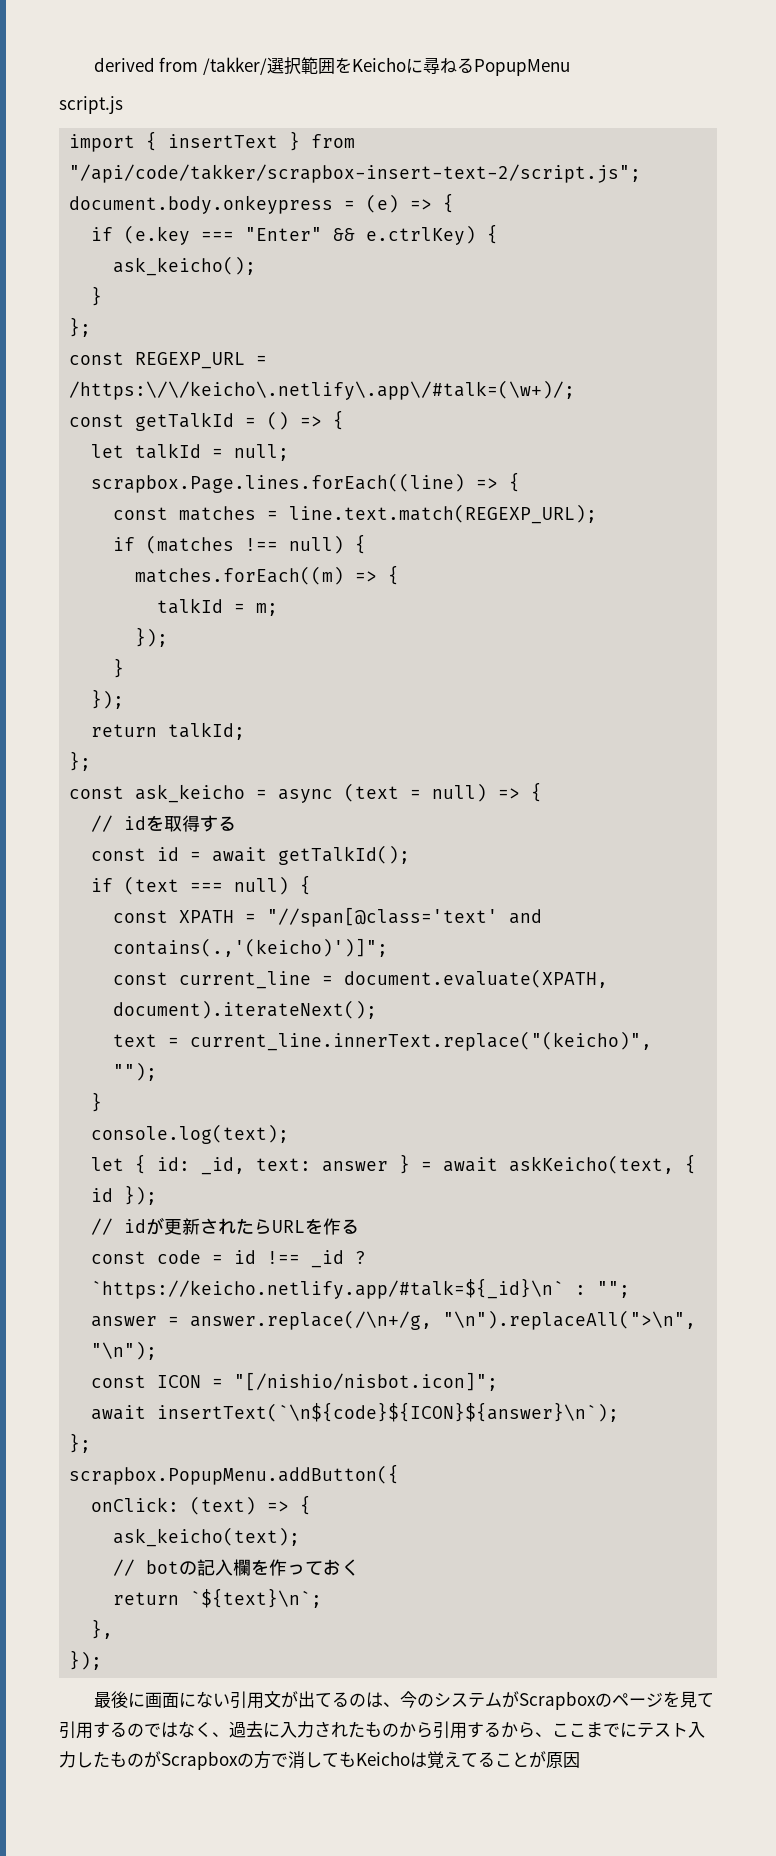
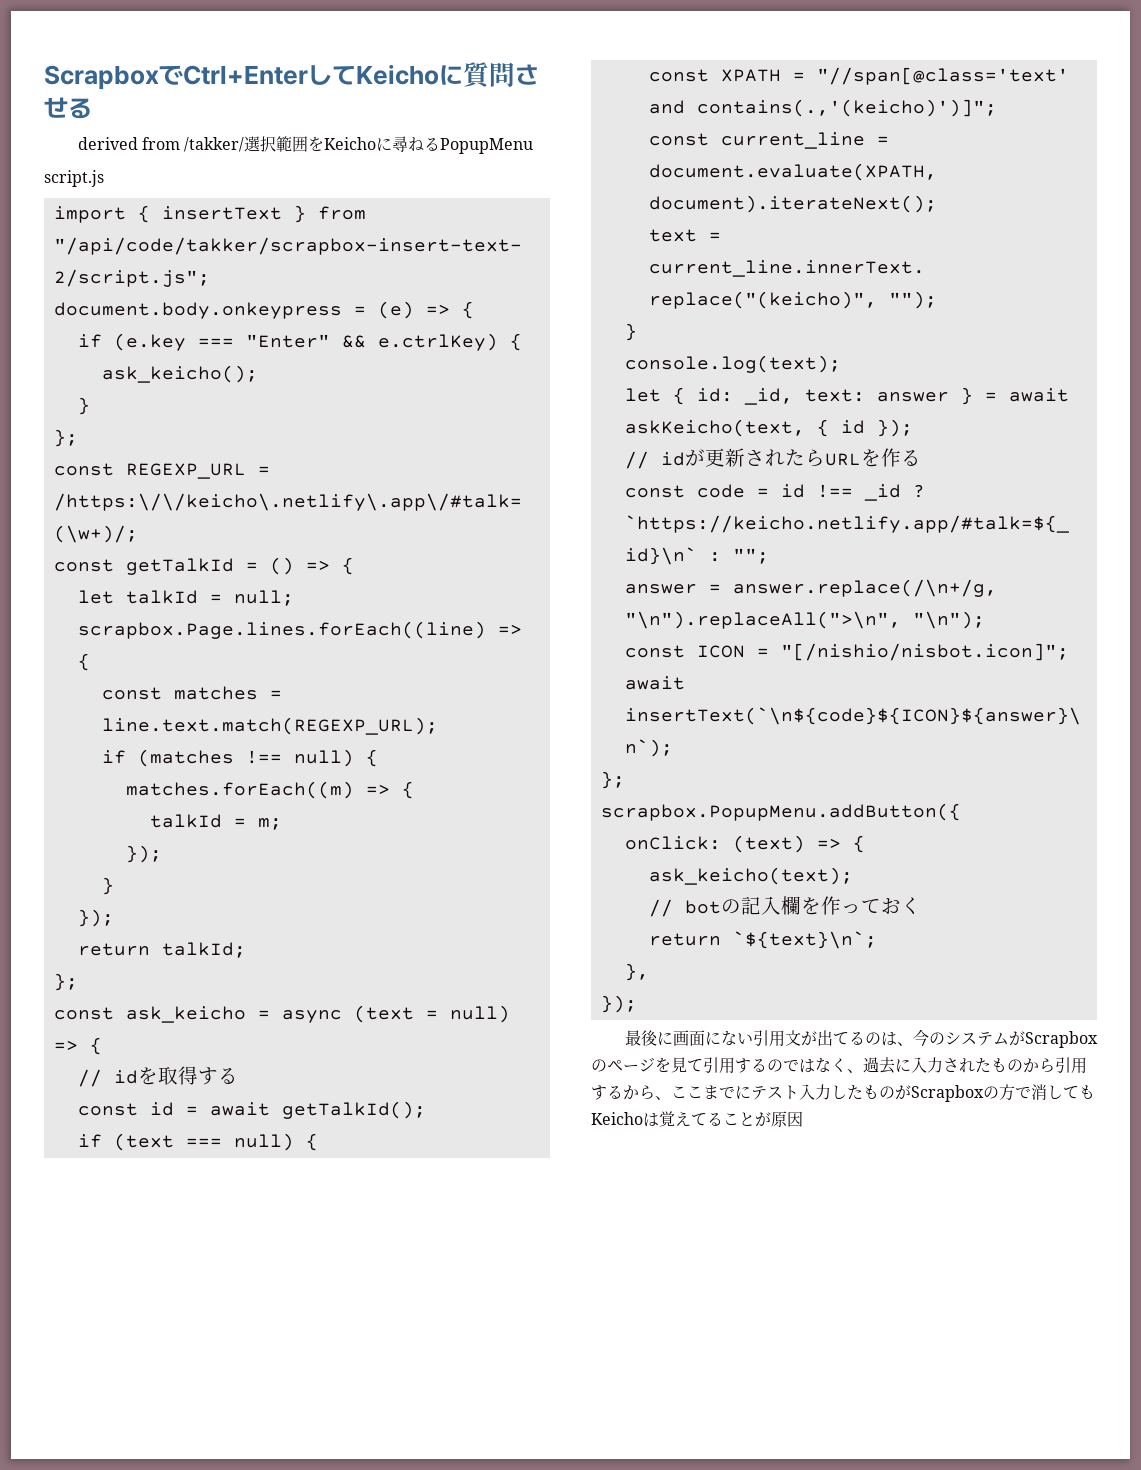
(93, 64) none -> [44,62,539,90] [44,97,92,119] ScrapboxでCtrl+EnterしてKeichoに質問させる //

